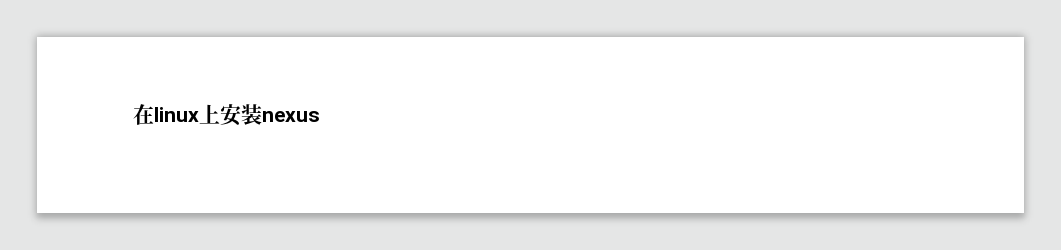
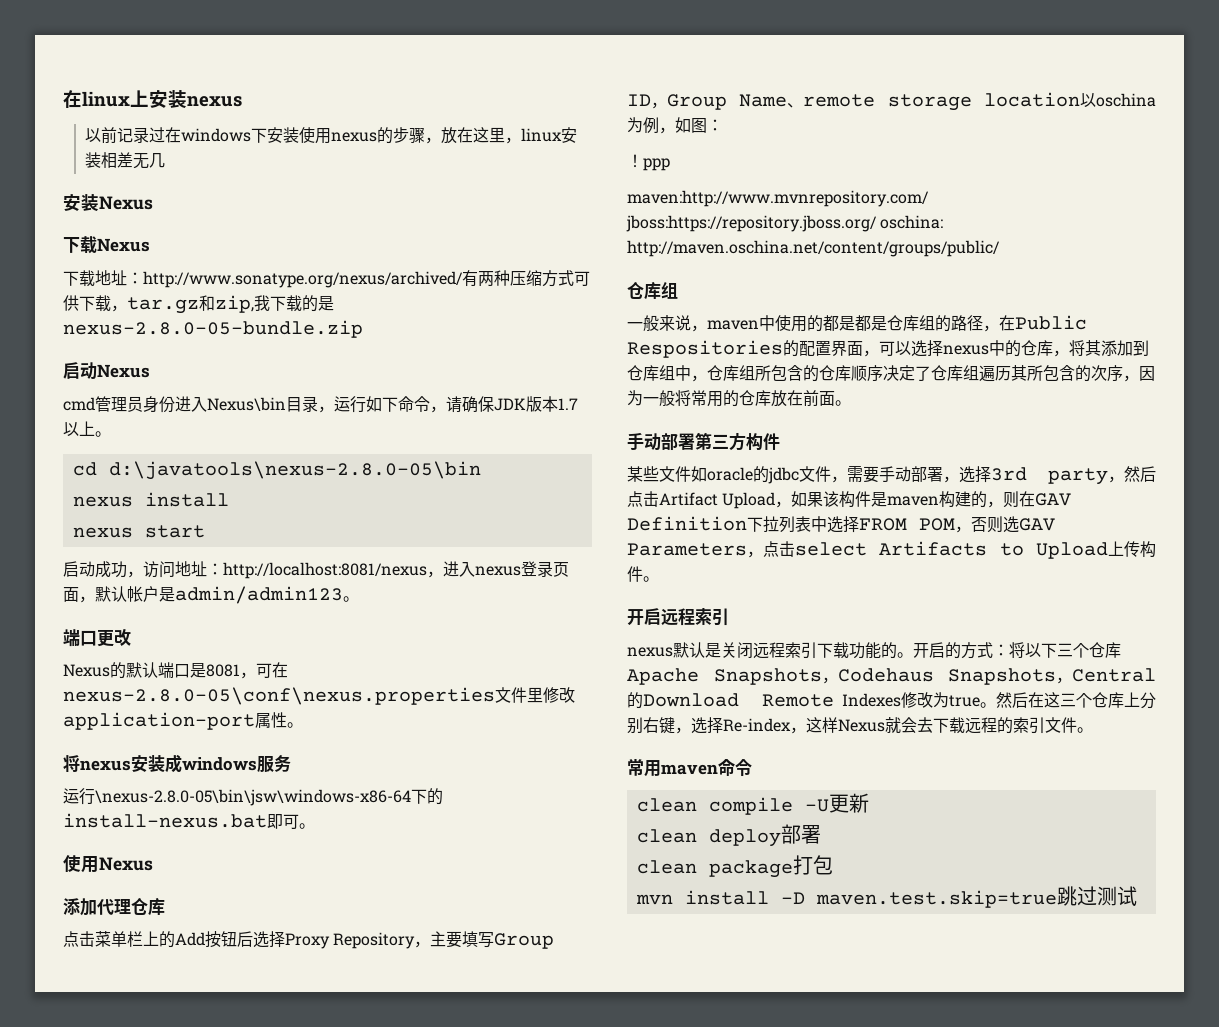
(320, 116) none -> [85,127,578,144] [85,152,166,169] [63,194,153,211] [63,236,150,254] [63,270,590,288] [63,295,334,314] [63,320,363,338] [63,362,150,379] [63,396,578,413] [63,421,111,437] [72,461,481,480] [72,492,229,507] [72,525,205,538] [63,561,569,579] [63,586,359,604] [63,628,131,647] [63,662,288,679] [63,687,575,705] [63,712,303,730] [63,754,291,773] [63,788,443,806] [63,813,315,829] [63,855,153,873] [63,897,165,916] [63,931,555,949] [627,92,1156,111] [627,117,723,134] [627,154,670,171] [627,190,929,207] [626,215,944,232] [627,240,1000,257] [627,281,678,300] [627,315,1087,332] [627,340,1149,358] [627,365,1155,382] [627,390,851,407] [627,432,780,451] [627,466,1156,485] [627,491,1072,509] [627,516,1055,533] [627,541,1156,559] [627,566,659,582] [627,608,729,626] [627,642,1121,659] [627,668,1156,685] [627,692,1156,709] [627,717,1093,734] [627,759,752,777] [636,793,869,815] [636,824,821,847] [636,855,833,878] [635,886,1137,908] // 以前记录过在windows下安装使用nexus的步骤，放在这里，linux安装相差无几 // 安装Nexus // 下载Nexus // 下载地址：http://www.sonatype.org/nexus/archived/有两种压缩方式可供下载，tar.gz和zip,我下载的是nexus-2.8.0-05-bundle.zip // 启动Nexus // cmd管理员身份进入Nexus\bin目录，运行如下命令，请确保JDK版本1.7以上。 // cd d:\javatools\nexus-2.8.0-05\bin // nexus install // nexus start // 启动成功，访问地址：http://localhost:8081/nexus，进入nexus登录页面，默认帐户是admin/admin123。 // 端口更改 // Nexus的默认端口是8081，可在nexus-2.8.0-05\conf\nexus.properties文件里修改application-port属性。 // 将nexus安装成windows服务 // 运行\nexus-2.8.0-05\bin\jsw\windows-x86-64下的install-nexus.bat即可。 // 使用Nexus // 添加代理仓库 // 点击菜单栏上的Add按钮后选择Proxy Repository，主要填写Group ID，Group Name、remote storage location以oschina为例，如图： // ！ppp // maven:http://www.mvnrepository.com/ jboss:https://repository.jboss.org/ oschina: http://maven.oschina.net/content/groups/public/ // 仓库组 // 一般来说，maven中使用的都是都是仓库组的路径，在Public Respositories的配置界面，可以选择nexus中的仓库，将其添加到仓库组中，仓库组所包含的仓库顺序决定了仓库组遍历其所包含的次序，因为一般将常用的仓库放在前面。 // 手动部署第三方构件 // 某些文件如oracle的jdbc文件，需要手动部署，选择3rd party，然后点击Artifact Upload，如果该构件是maven构建的，则在GAV Definition下拉列表中选择FROM POM，否则选GAV Parameters，点击select Artifacts to Upload上传构件。 // 开启远程索引 // nexus默认是关闭远程索引下载功能的。开启的方式：将以下三个仓库Apache Snapshots，Codehaus Snapshots，Central的Download Remote Indexes修改为true。然后在这三个仓库上分别右键，选择Re-index，这样Nexus就会去下载远程的索引文件。 // 常用maven命令 // clean compile -U更新 // clean deploy部署 // clean package打包 // mvn install -D maven.test.skip=true跳过测试

